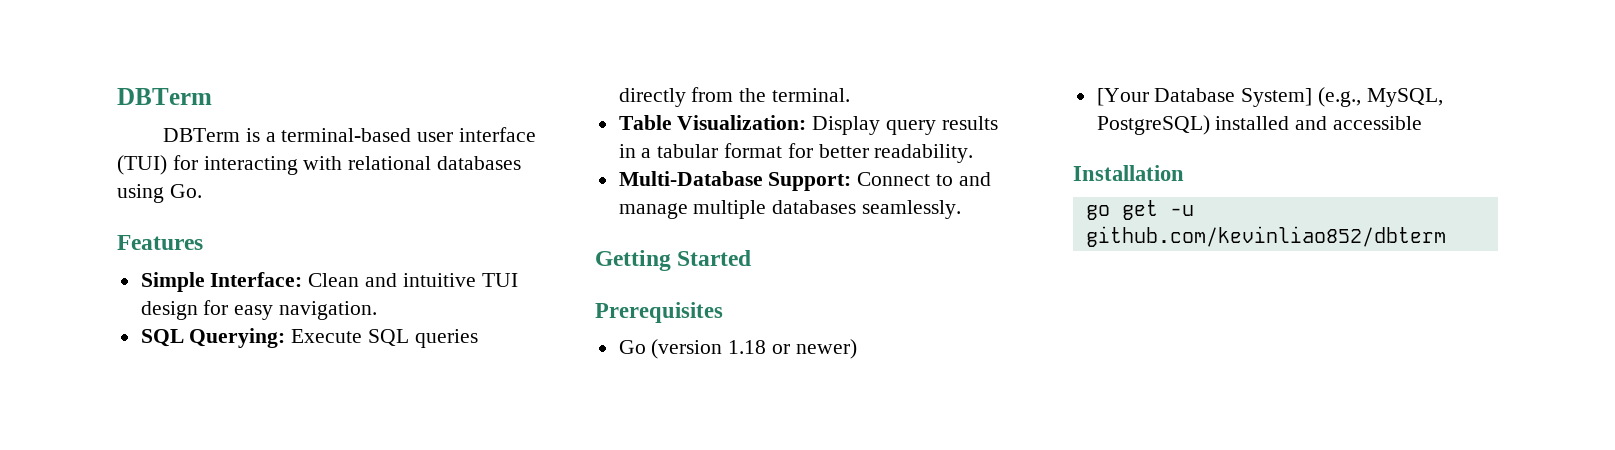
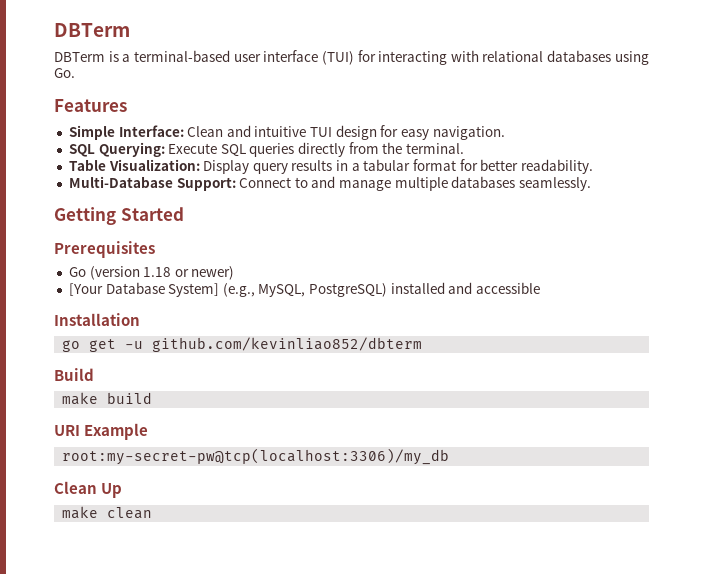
(1446, 236) none -> [54,368,94,381] [62,392,153,405] [54,423,149,440] [62,448,450,465] [54,481,123,498] [62,506,153,519] // Build // make build // URI Example // root:my-secret-pw@tcp(localhost:3306)/my_db // Clean Up // make clean

